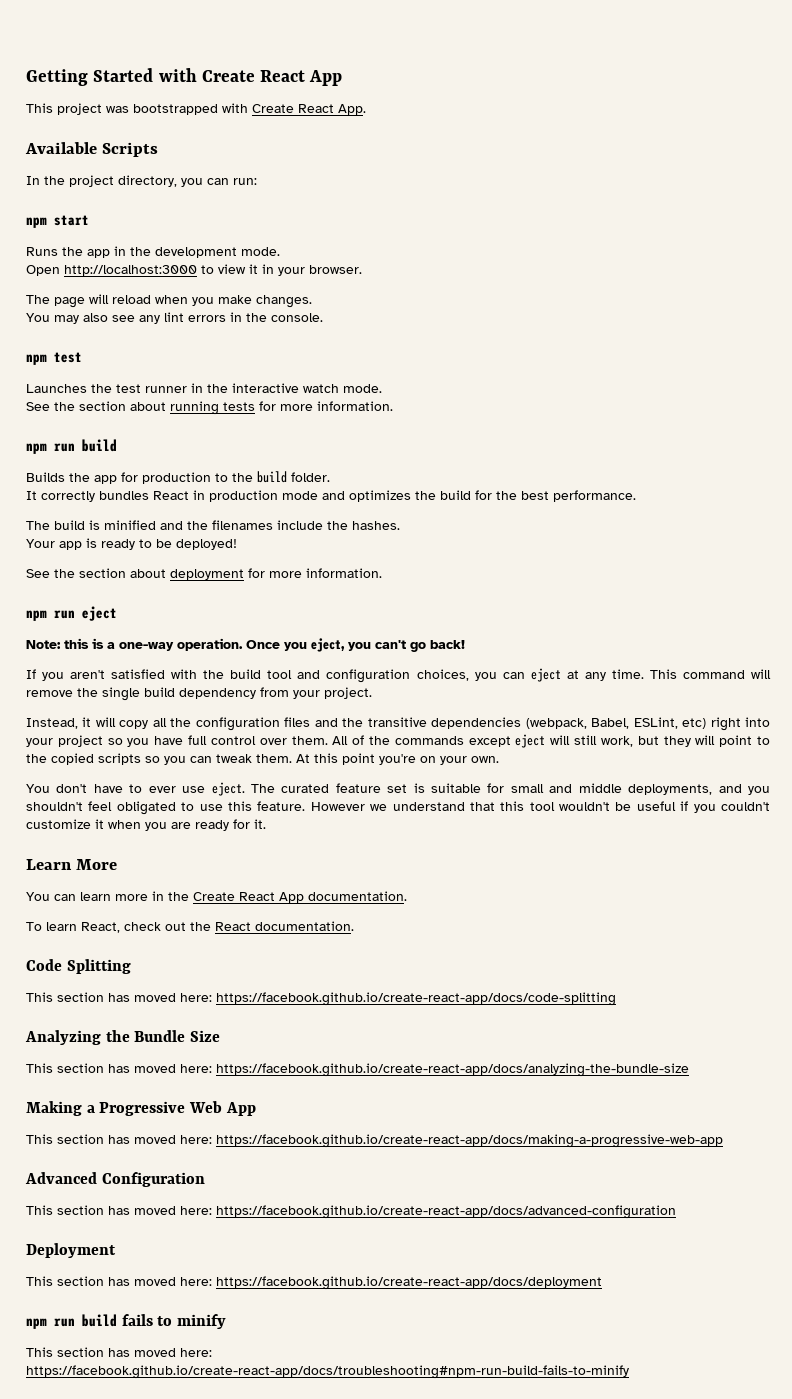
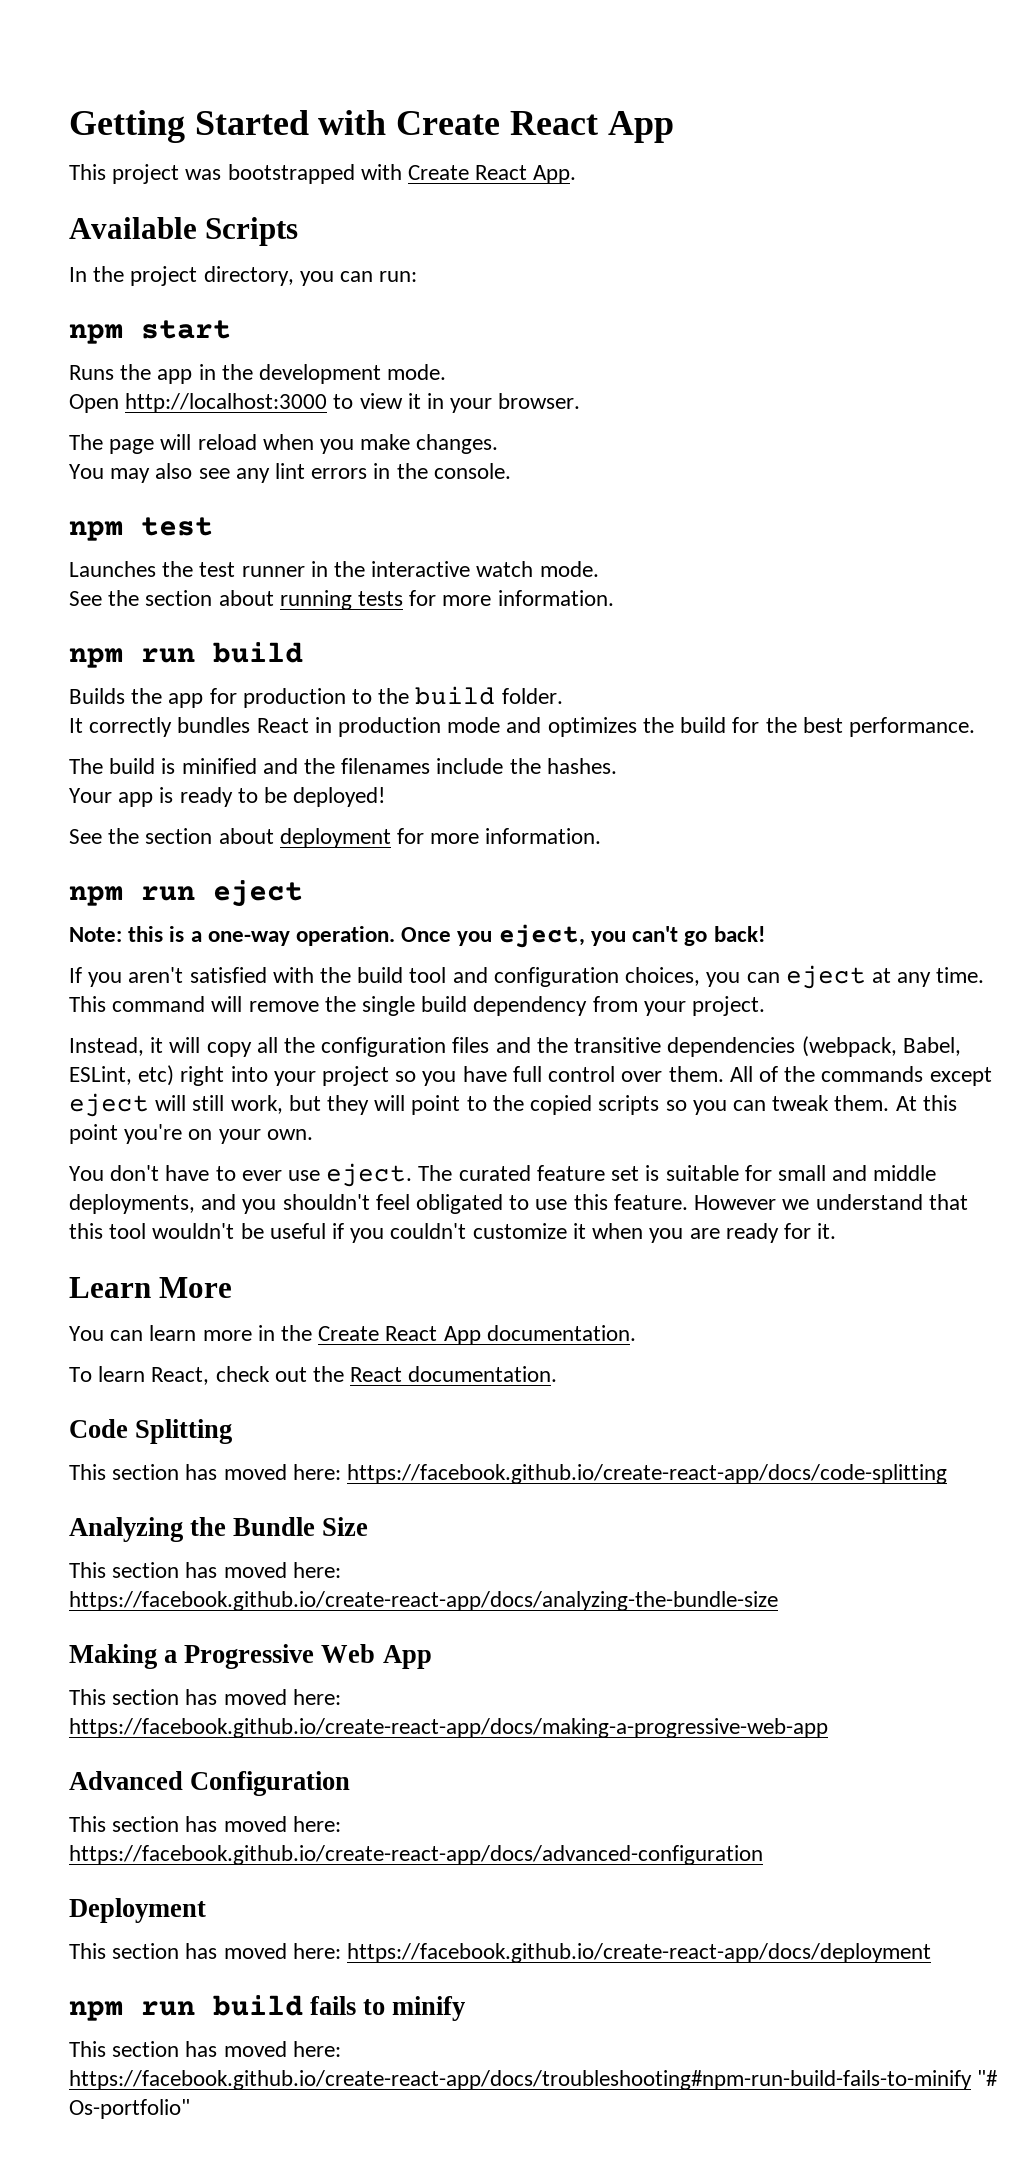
(629, 1372) none -> [977,2070,999,2086] [69,2099,190,2119] "# Os-portfolio"

